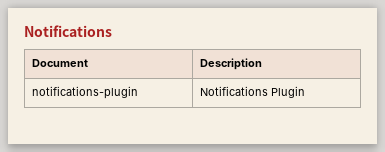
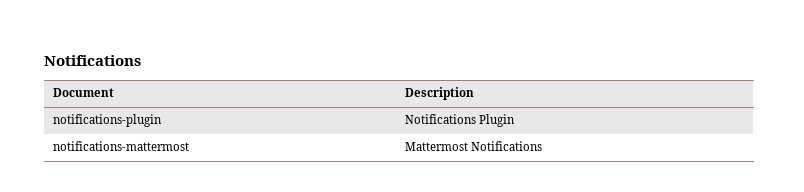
(305, 92) none -> [52,141,189,151] [404,141,543,151] // notifications-mattermost | Mattermost Notifications

